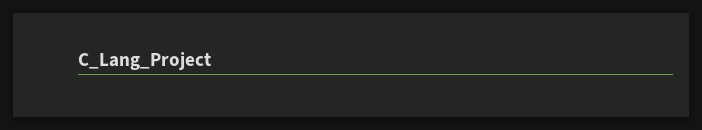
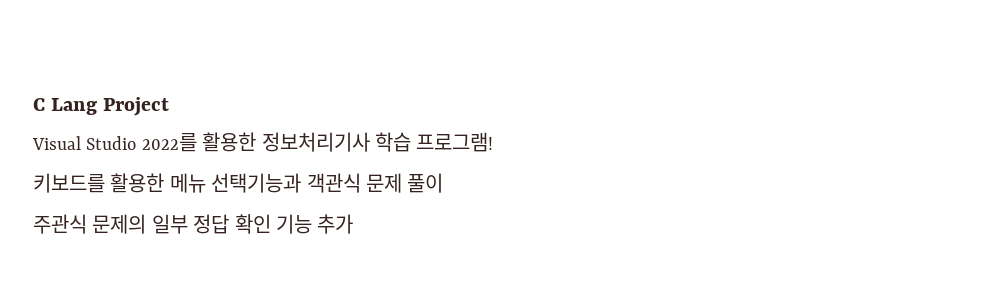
[78,52,211,70] C_Lang_Project -> [33,97,170,116] [32,132,494,152] [33,173,444,193] [33,214,354,234] C Lang Project // Visual Studio 2022를 활용한 정보처리기사 학습 프로그램! // 키보드를 활용한 메뉴 선택기능과 객관식 문제 풀이 // 주관식 문제의 일부 정답 확인 기능 추가

